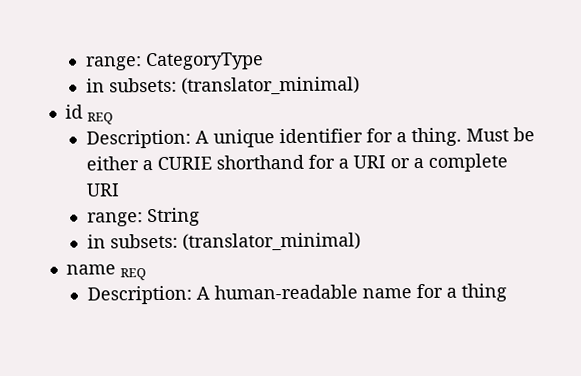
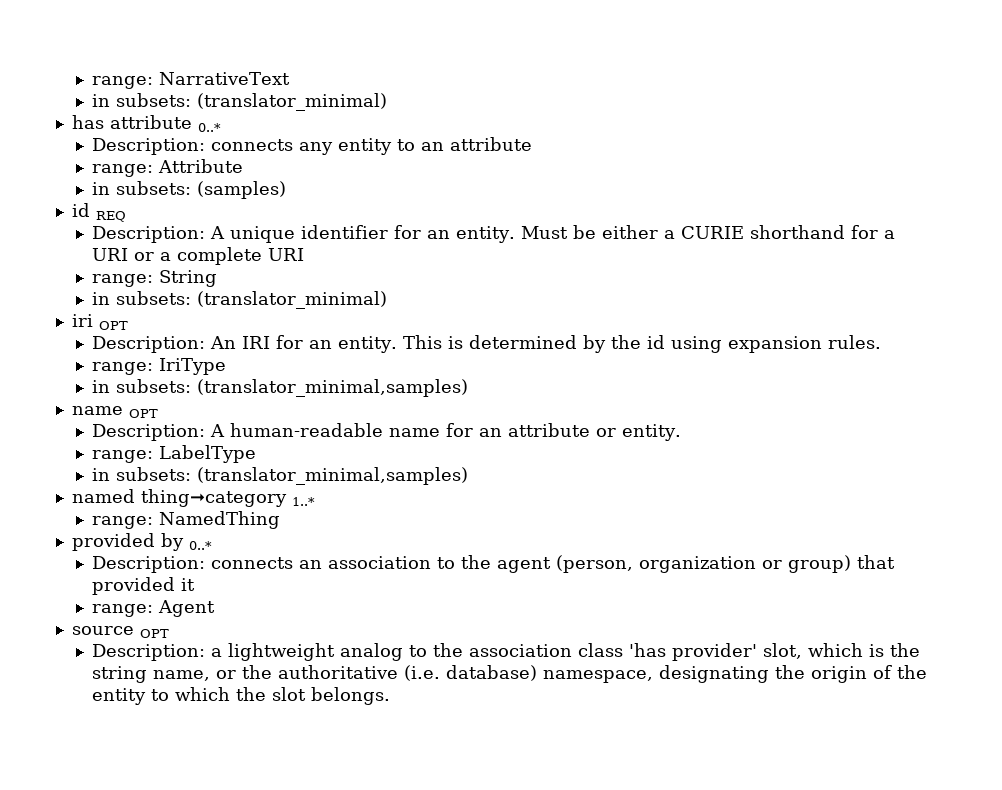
[85,52,264,71] [85,76,360,95] range: CategoryType // in subsets: (translator_minimal) -> [92,72,291,89] [92,93,388,111] [71,115,221,132] [92,137,533,155] [92,159,244,177] [92,181,287,199] range: NarrativeText // in subsets: (translator_minimal) // has attribute 0..* // Description: connects any entity to an attribute // range: Attribute // in subsets: (samples)
[395,127,462,147] a thing. -> [427,226,516,243] an entity.
[65,264,146,281] // name REQ -> [71,314,128,330] [92,335,881,353] [92,358,227,375] [92,379,469,397] [71,406,158,418] // iri OPT // Description: An IRI for an entity. This is determined by the id using expansion rules. // range: IriType // in subsets: (translator_minimal,samples) // name OPT
[445,283,507,302] a thing -> [479,423,682,441] [92,445,257,463] [92,467,469,485] [71,489,315,507] [92,511,281,529] [71,533,212,551] [92,555,896,573] [92,577,196,595] [92,600,216,617] [71,626,169,638] [92,643,921,661] [92,665,928,683] [92,687,391,705] an attribute or entity. // range: LabelType // in subsets: (translator_minimal,samples) // named thing➞category 1..* // range: NamedThing // provided by 0..* // Description: connects an association to the agent (person, organization or group) that provided it // range: Agent // source OPT // Description: a lightweight analog to the association class 'has provider' slot, which is the string name, or the authoritative (i.e. database) namespace, designating the origin of the entity to which the slot belongs.

